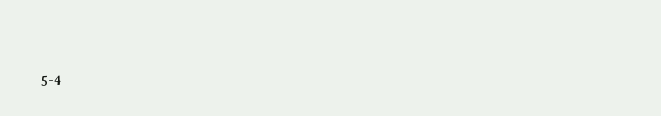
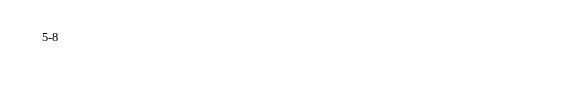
[41,75,61,86] 5-4 -> [42,33,58,41] 5-8

